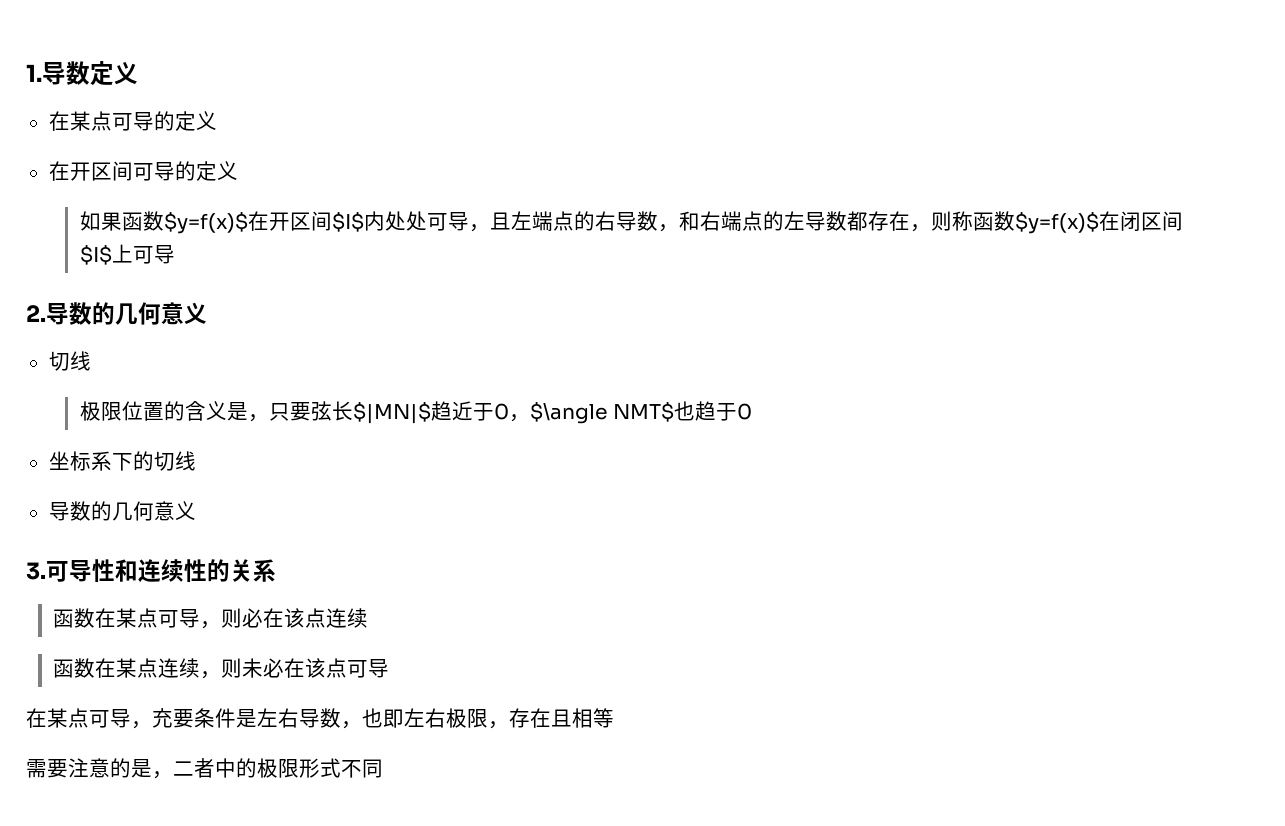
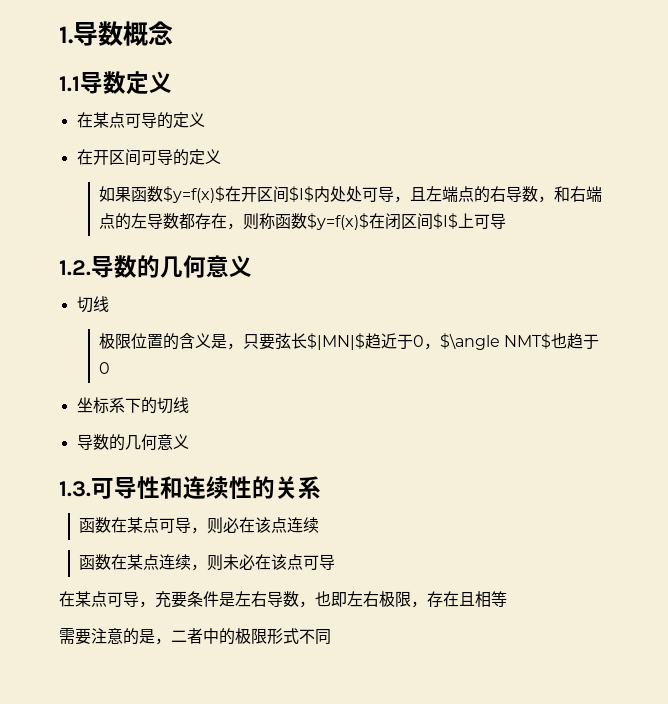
(90, 73) none -> [123,21,173,46] [59,71,126,94] 概念 // 1.1导数
[26,305,46,322] 2. -> [59,260,91,276] 1.2.
[26,562,46,580] 3. -> [59,481,91,497] 1.3.

